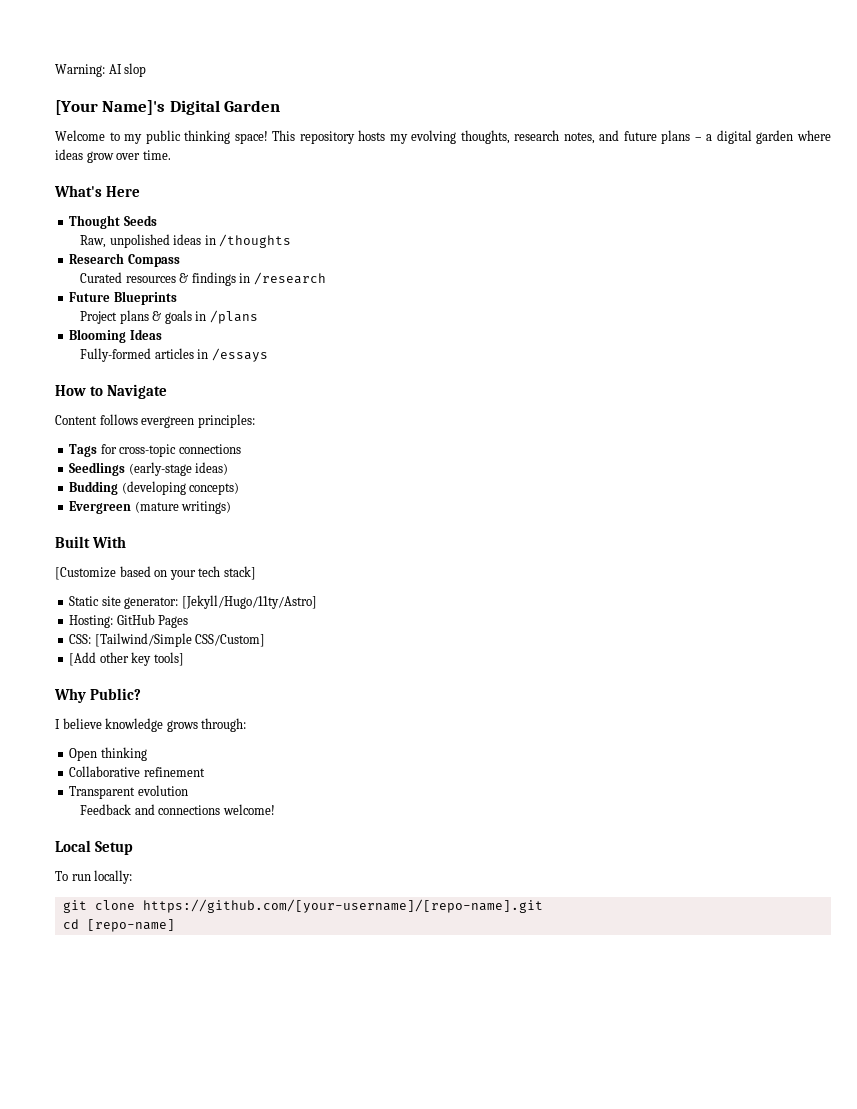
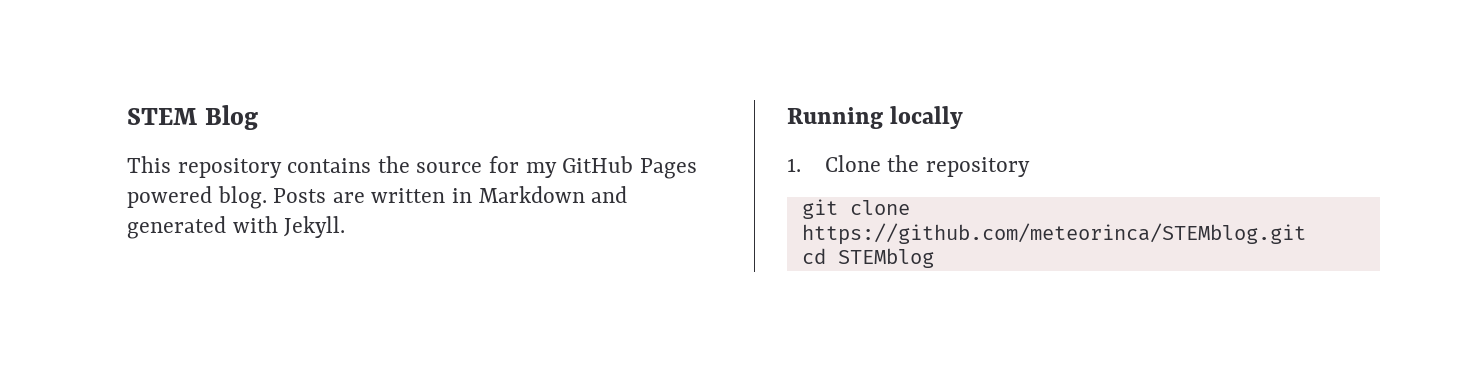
[55,63,147,77] [55,100,281,115] [55,130,831,144] [55,149,171,163] [54,185,141,197] [69,215,157,229] [80,234,292,248] [69,253,180,267] [80,272,326,286] [69,291,177,305] [80,310,258,324] [69,329,162,343] [80,348,268,362] [55,384,168,399] [55,414,255,428] [69,444,241,457] [69,462,229,476] [69,481,240,495] [69,501,232,514] [55,536,127,548] [55,566,256,580] [69,595,317,609] [69,614,189,628] [69,633,266,647] [69,652,184,666] [54,688,142,703] [55,718,247,732] [69,747,147,761] [69,766,205,777] [69,785,188,799] [80,804,275,815] [55,840,134,855] [55,870,133,884] Warning: AI slop // [Your Name]'s Digital Garden // Welcome to my public thinking space! This repository hosts my evolving thoughts, research notes, and future plans – a digital garden where ideas grow over time. // What's Here // Thought Seeds // Raw, unpolished ideas in /thoughts // Research Compass // Curated resources & findings in /research // Future Blueprints // Project plans & goals in /plans // Blooming Ideas // Fully-formed articles in /essays // How to Navigate // Content follows evergreen principles: // Tags for cross-topic connections // Seedlings (early-stage ideas) // Budding (developing concepts) // Evergreen (mature writings) // Built With // [Customize based on your tech stack] // Static site generator: [Jekyll/Hugo/11ty/Astro] // Hosting: GitHub Pages // CSS: [Tailwind/Simple CSS/Custom] // [Add other key tools] // Why Public? // I believe knowledge grows through: // Open thinking // Collaborative refinement // Transparent evolution // Feedback and connections welcome! // Local Setup // To run locally: -> [127,105,258,130] [127,156,697,179] [127,186,628,209] [127,216,346,239] [787,106,964,129] [787,155,1030,177] STEM Blog // This repository contains the source for my GitHub Pages powered blog. Posts are written in Markdown and generated with Jekyll. // Running locally // 1. Clone the repository
[142,899,543,913] https://github.com/[your-username]/[repo-name].git -> [801,223,1306,245] https://github.com/meteorinca/STEMblog.git
[86,919,175,932] [repo-name] -> [837,248,934,268] STEMblog

